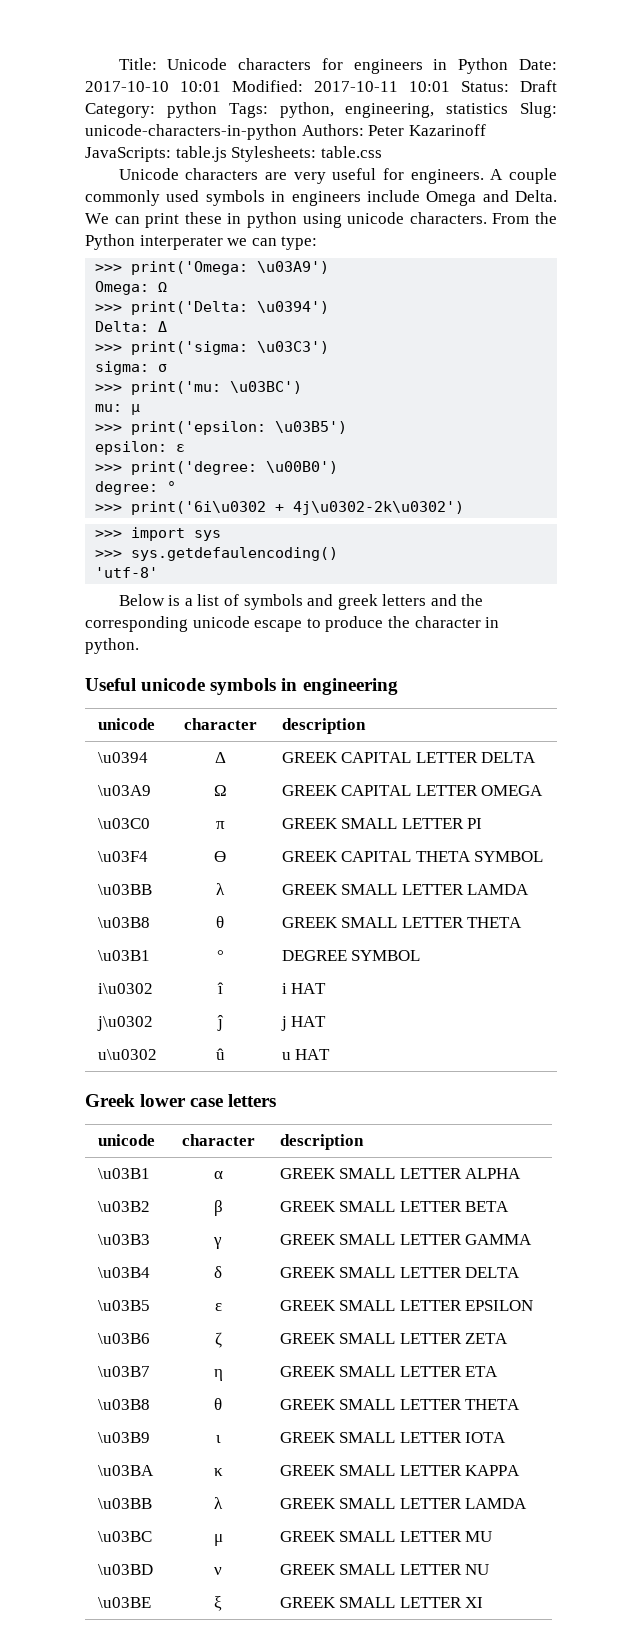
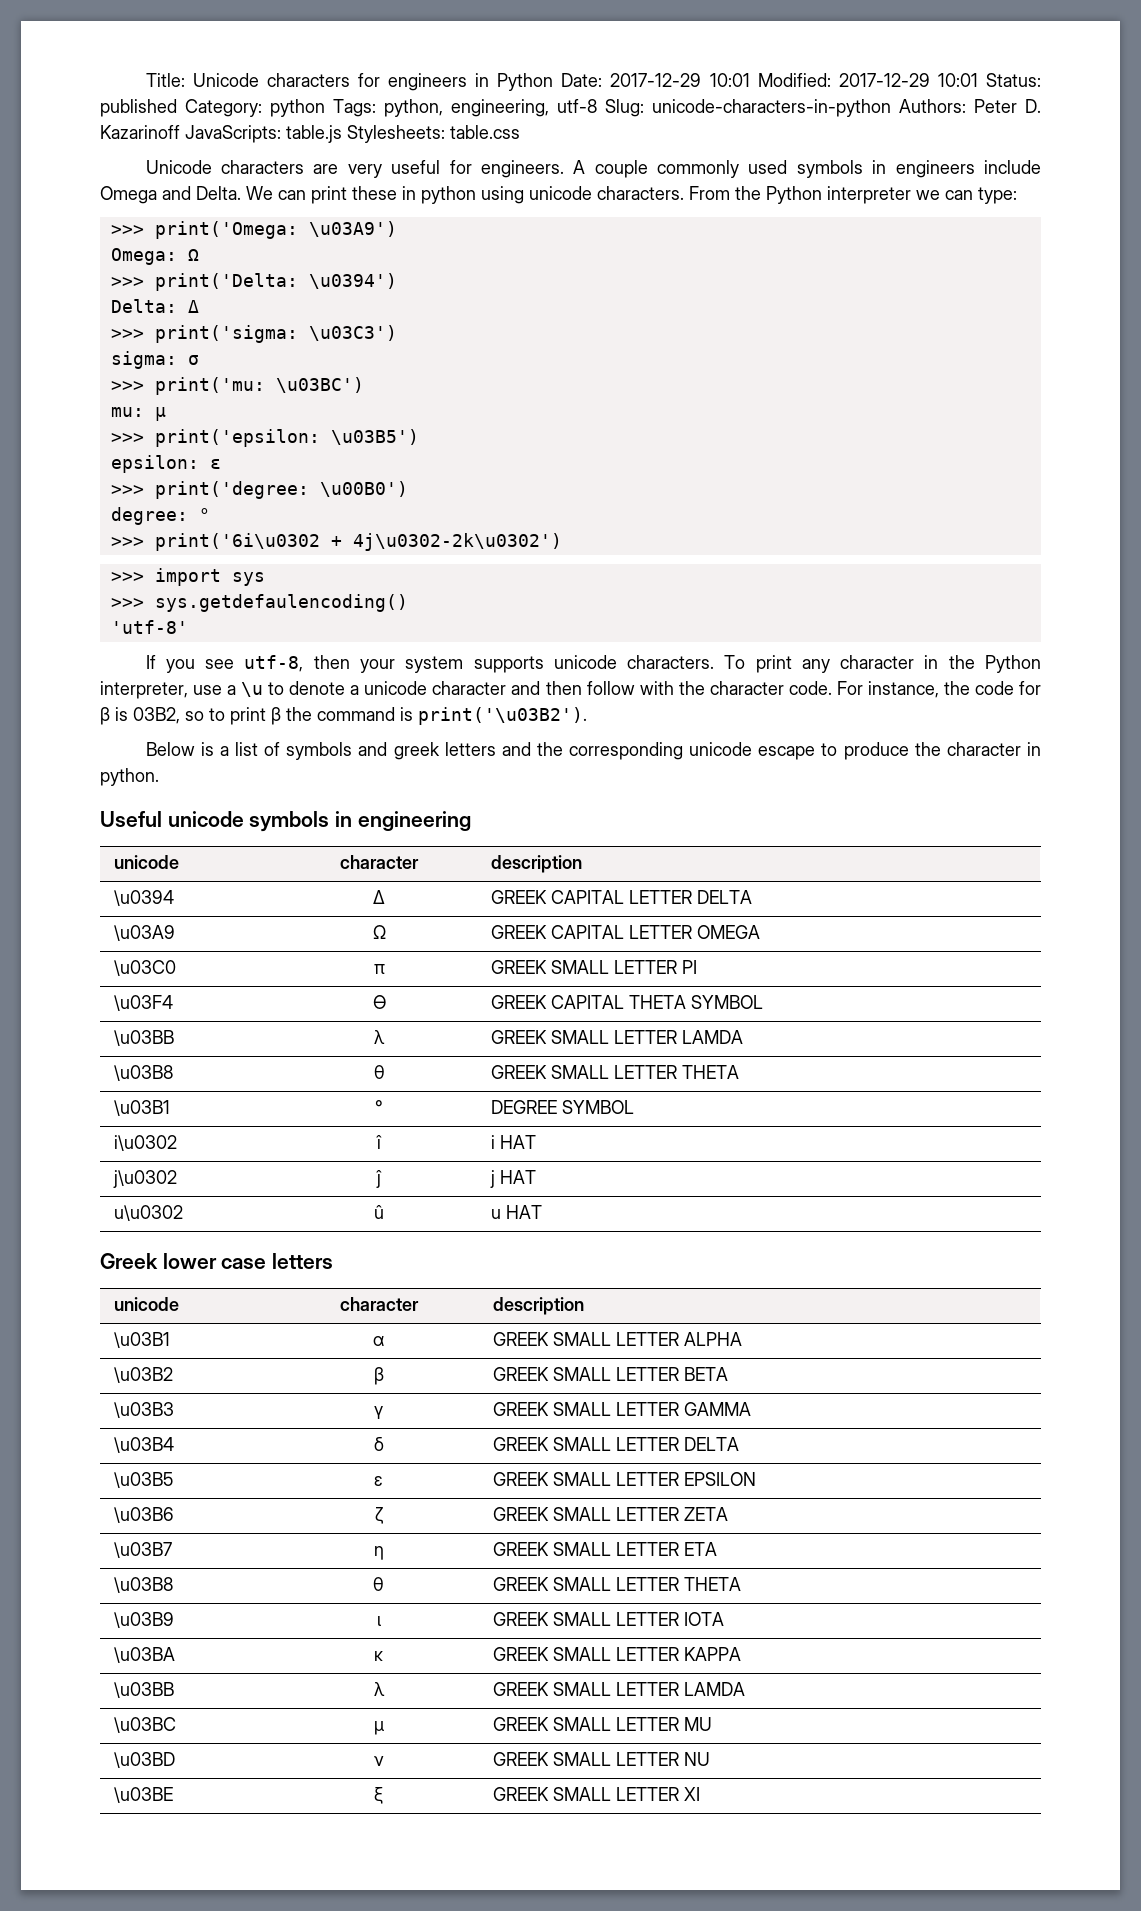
[85,81,169,92] 2017-10-10 -> [610,73,702,87] 2017-12-29
[314,81,398,92] 2017-10-11 -> [838,73,930,87] 2017-12-29
[520,80,557,92] Draft -> [100,99,177,117] published
[446,103,509,114] statistics -> [557,99,597,113] utf-8
(405, 130) none -> [1025,99,1041,113] D.
[139,235,223,250] interperater -> [827,186,911,204] interpreter
(159, 572) none -> [145,655,1041,673] [100,681,1041,699] [100,707,587,725] // If you see utf-8, then your system supports unicode characters. To print any character in the Python interpreter, use a \u to denote a unicode character and then follow with the character code. For instance, the code for β is 03B2, so to print β the command is print('\u03B2').

